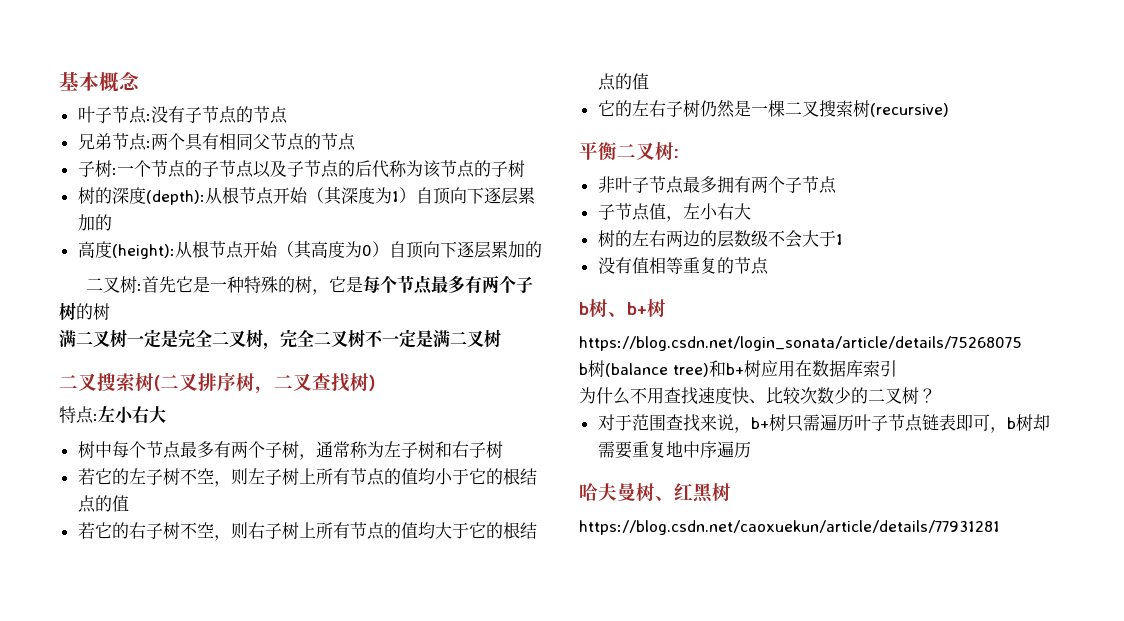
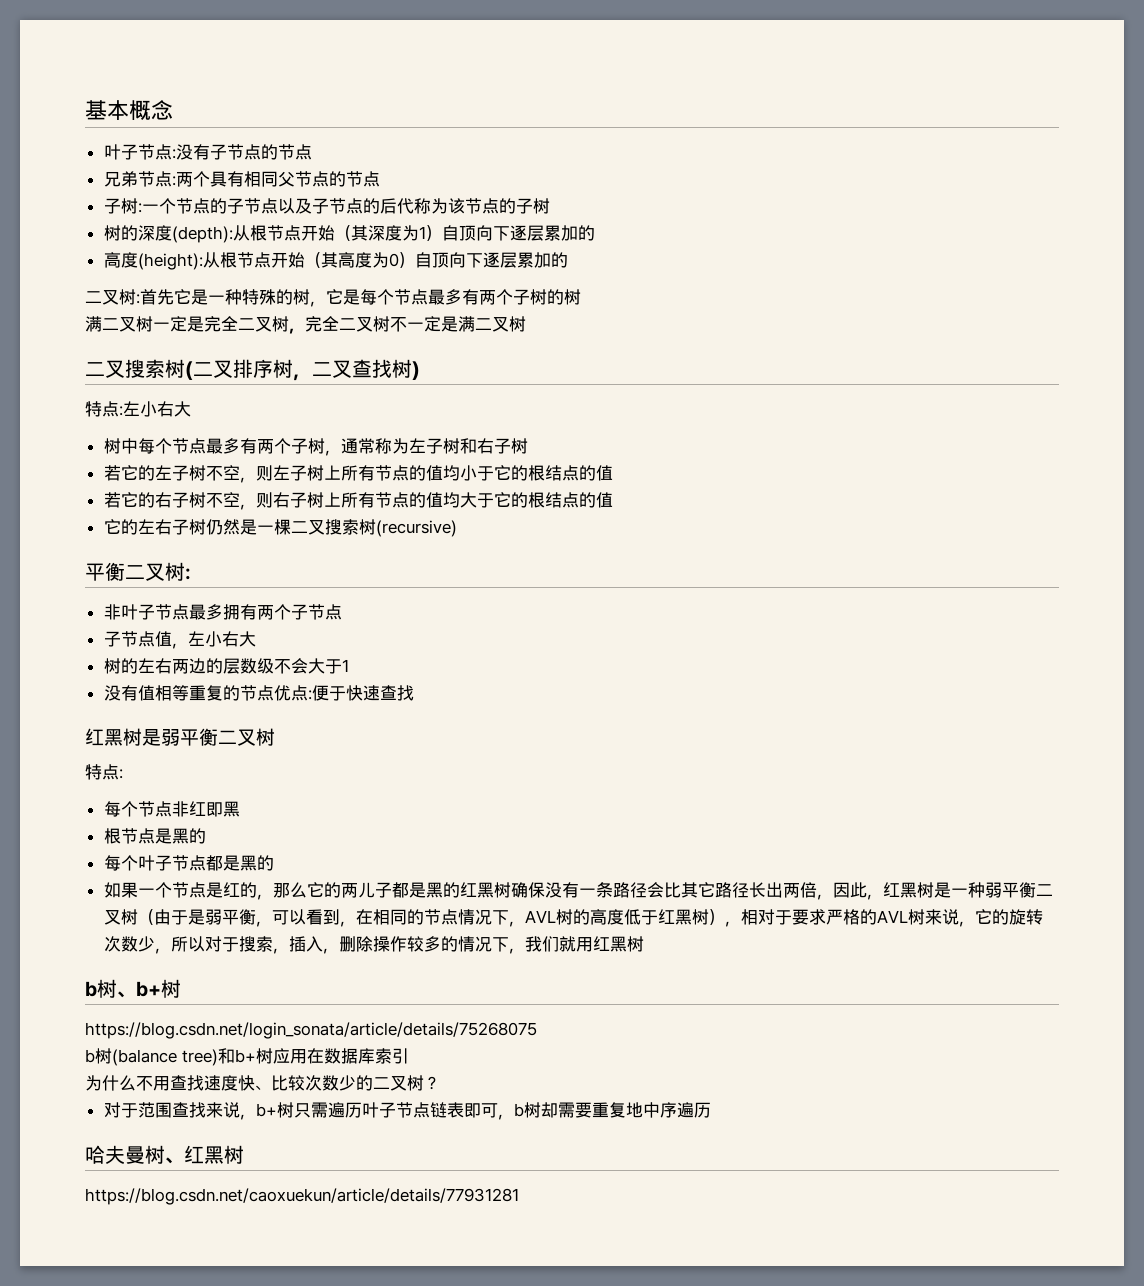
(769, 266) none -> [273,685,414,701] [85,728,275,746] [85,764,123,780] [103,801,240,817] [103,828,206,844] [103,855,274,871] [103,882,1053,900] [103,909,1043,927] [103,936,644,954] 优点:便于快速查找 // 红黑树是弱平衡二叉树 // 特点: // 每个节点非红即黑 // 根节点是黑的 // 每个叶子节点都是黑的 // 如果一个节点是红的，那么它的两儿子都是黑的红黑树确保没有一条路径会比其它路径长出两倍，因此，红黑树是一种弱平衡二叉树（由于是弱平衡，可以看到，在相同的节点情况下，AVL树的高度低于红黑树），相对于要求严格的AVL树来说，它的旋转次数少，所以对于搜索，插入，删除操作较多的情况下，我们就用红黑树

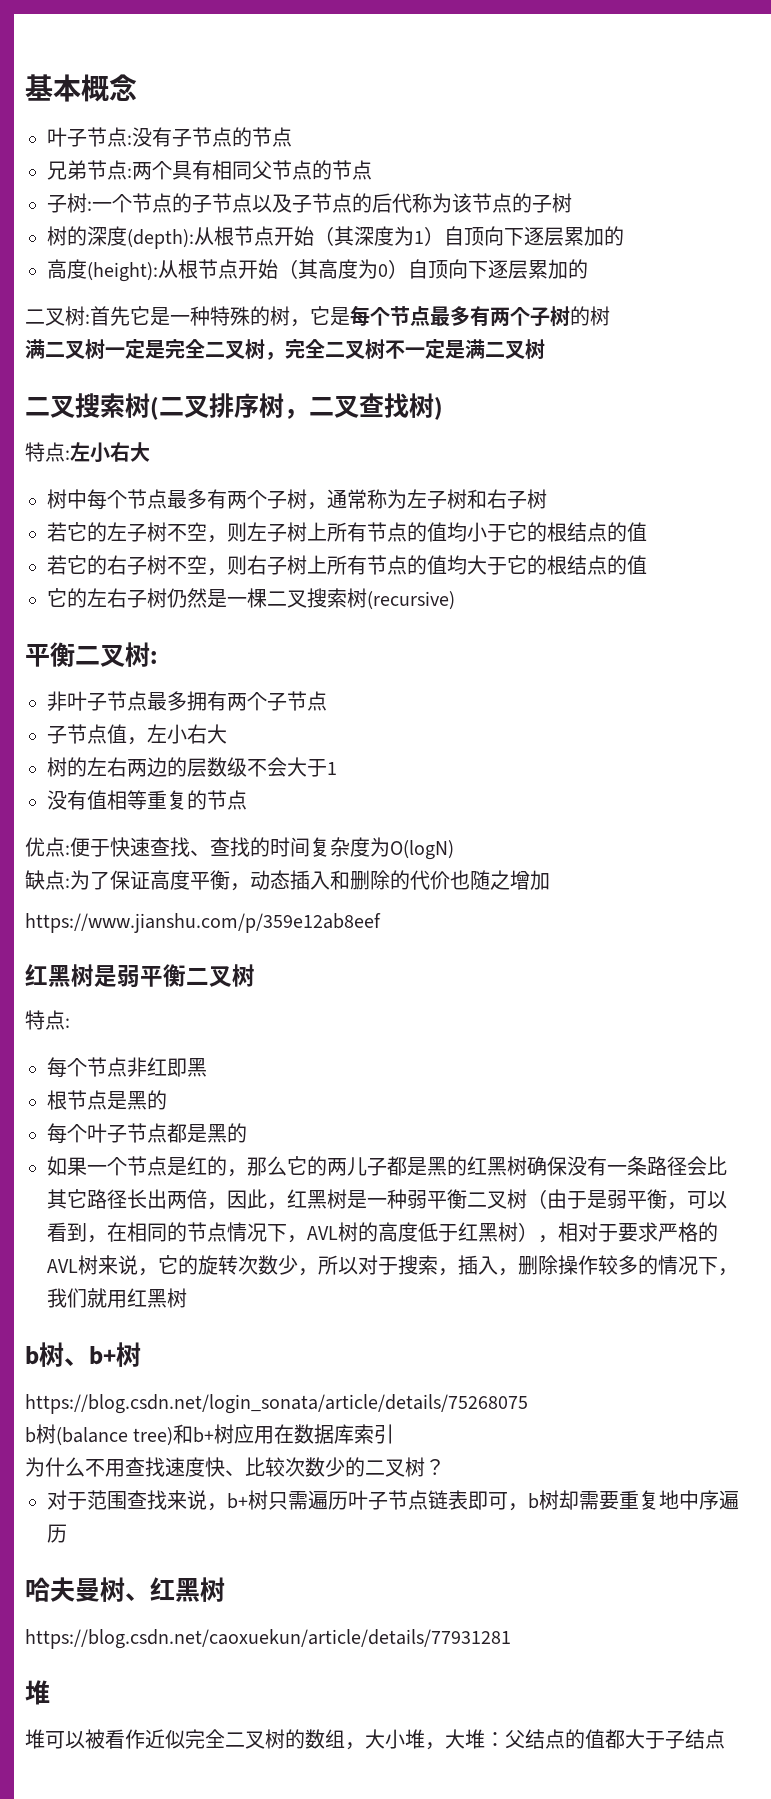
(274, 693) none -> (247, 800) //
(414, 693) none -> [190,837,454,860] [25,870,550,891] [25,913,381,933] 、查找的时间复杂度为O(logN) // 缺点:为了保证高度平衡，动态插入和删除的代价也随之增加 // https://www.jianshu.com/p/359e12ab8eef
(519, 1196) none -> [25,1680,50,1705] [25,1729,725,1750] // 堆 // 堆可以被看作近似完全二叉树的数组，大小堆，大堆：父结点的值都大于子结点

